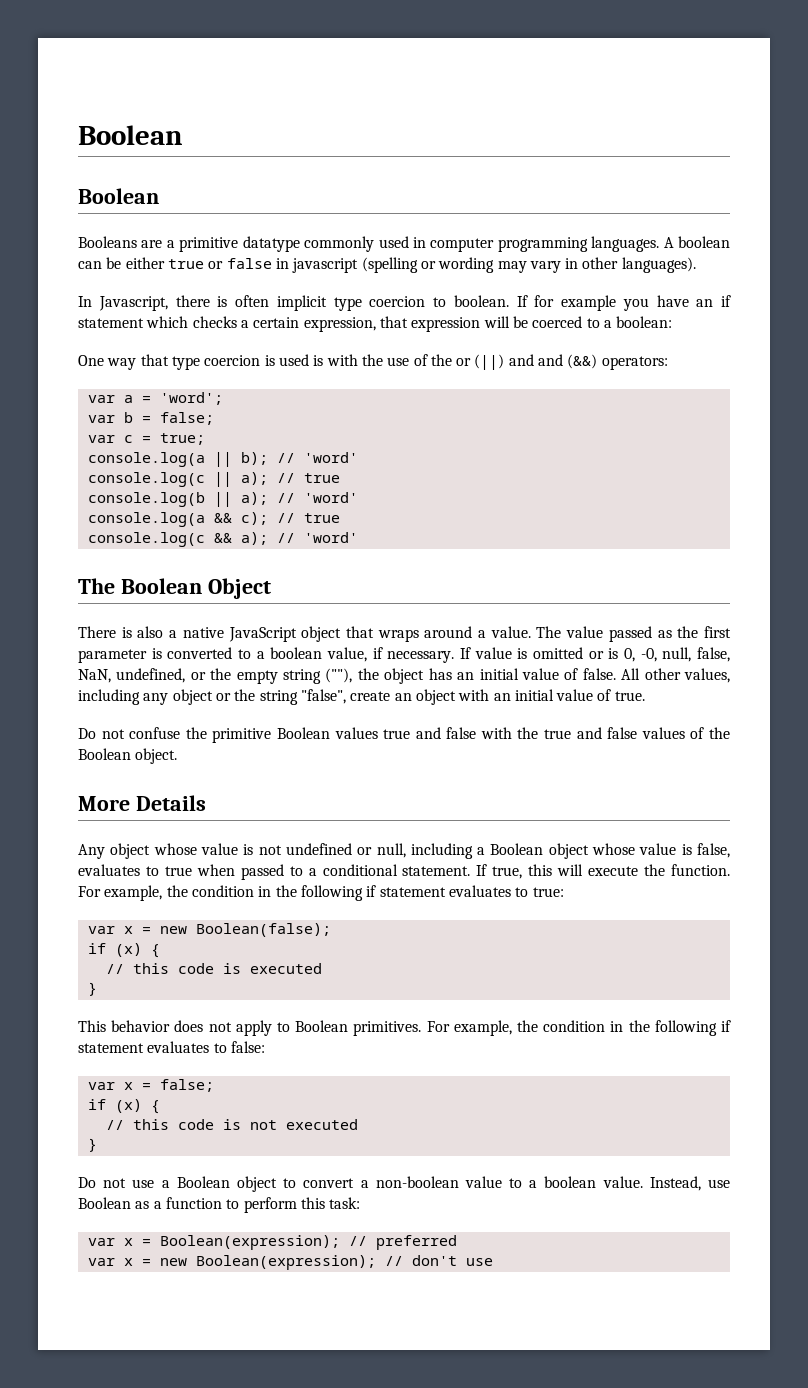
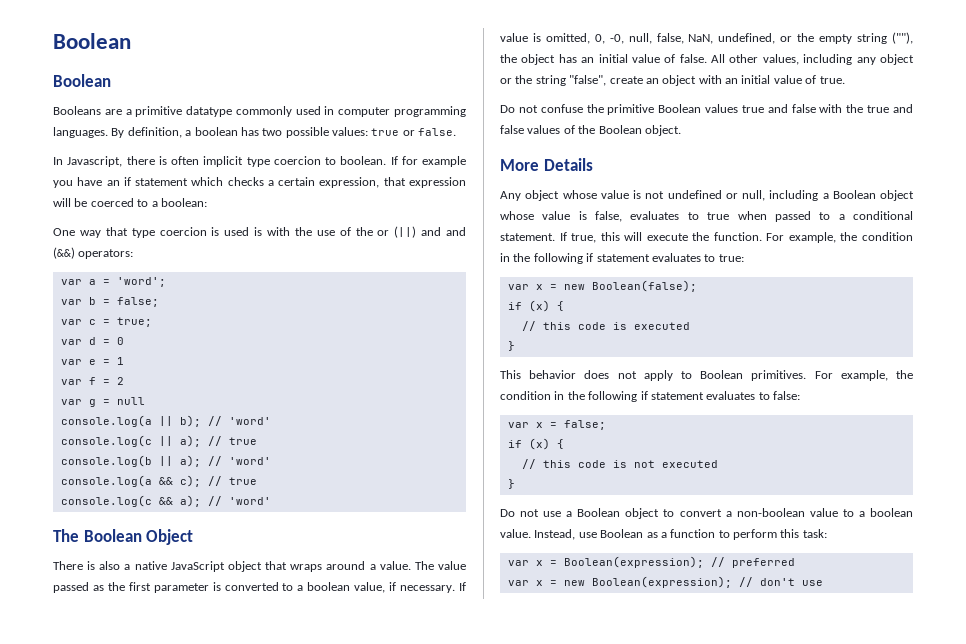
[663,236,730,248] [78,257,696,273] A boolean can be either true or false in javascript (spelling or wording may vary in other languages). -> [111,127,457,138] By definition, a boolean has two possible values: true or false.
(205, 439) none -> [60,337,124,345] [60,357,124,365] [60,377,124,385] [60,397,145,407] // var d = 0 // var e = 1 // var f = 2 // var g = null
[533,647,619,659] omitted or is -> [545,33,590,44] omitted,

